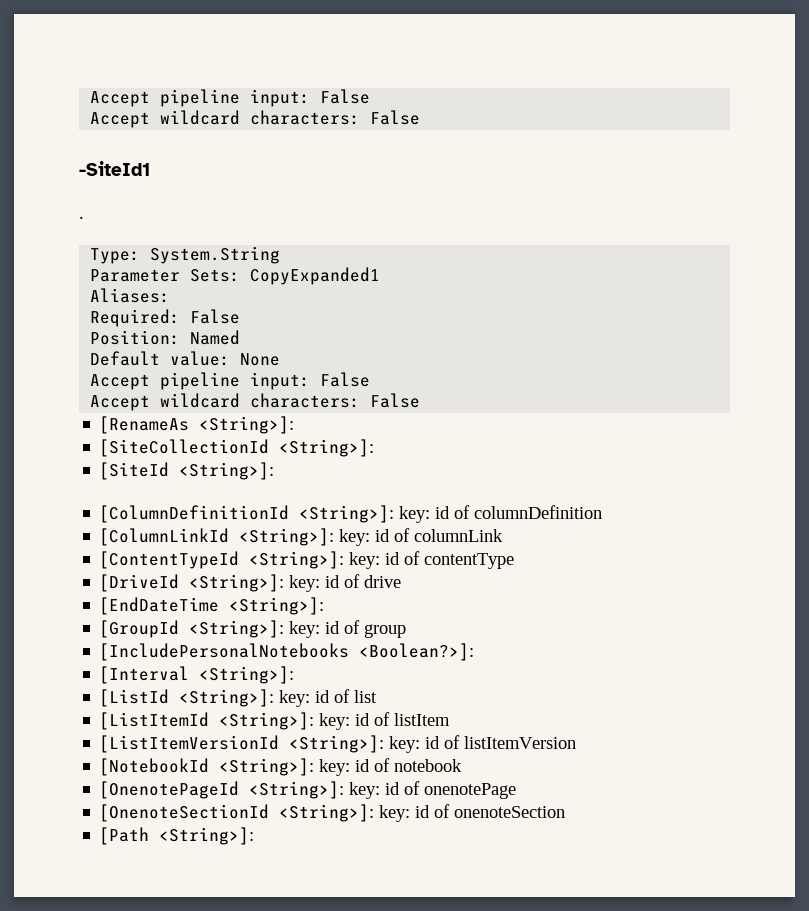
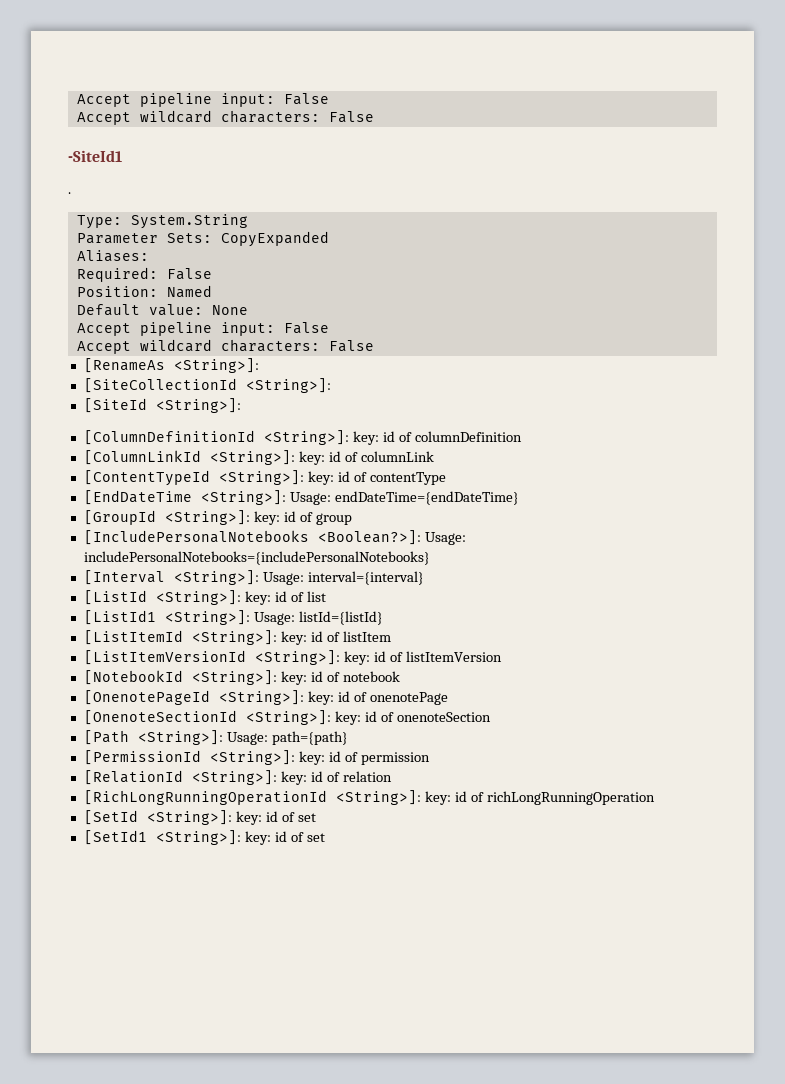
[250,267,381,285] CopyExpanded1 -> [220,231,329,247] CopyExpanded
[99,574,402,592] // [DriveId <String>]: key: id of drive -> (446, 478) none
(325, 606) none -> [289,491,519,505] Usage: endDateTime={endDateTime}
(475, 652) none -> [424,532,466,545] [83,551,430,565] Usage: includePersonalNotebooks={includePersonalNotebooks}
(295, 675) none -> [262,571,424,585] Usage: interval={interval}
(378, 696) none -> [83,610,383,625] // [ListId1 <String>]: Usage: listId={listId}
(255, 836) none -> [226,731,348,745] [83,750,430,765] [83,770,392,785] [83,790,655,805] [83,810,316,825] [83,830,325,845] Usage: path={path} // [PermissionId <String>]: key: id of permission // [RelationId <String>]: key: id of relation // [RichLongRunningOperationId <String>]: key: id of richLongRunningOperation // [SetId <String>]: key: id of set // [SetId1 <String>]: key: id of set

